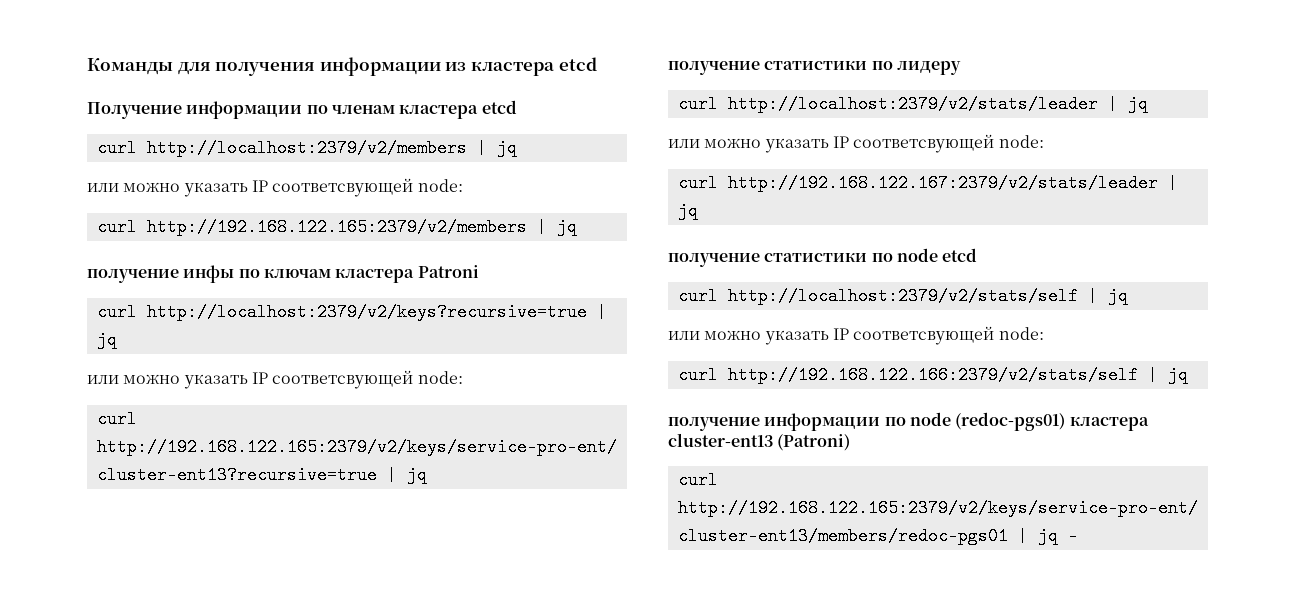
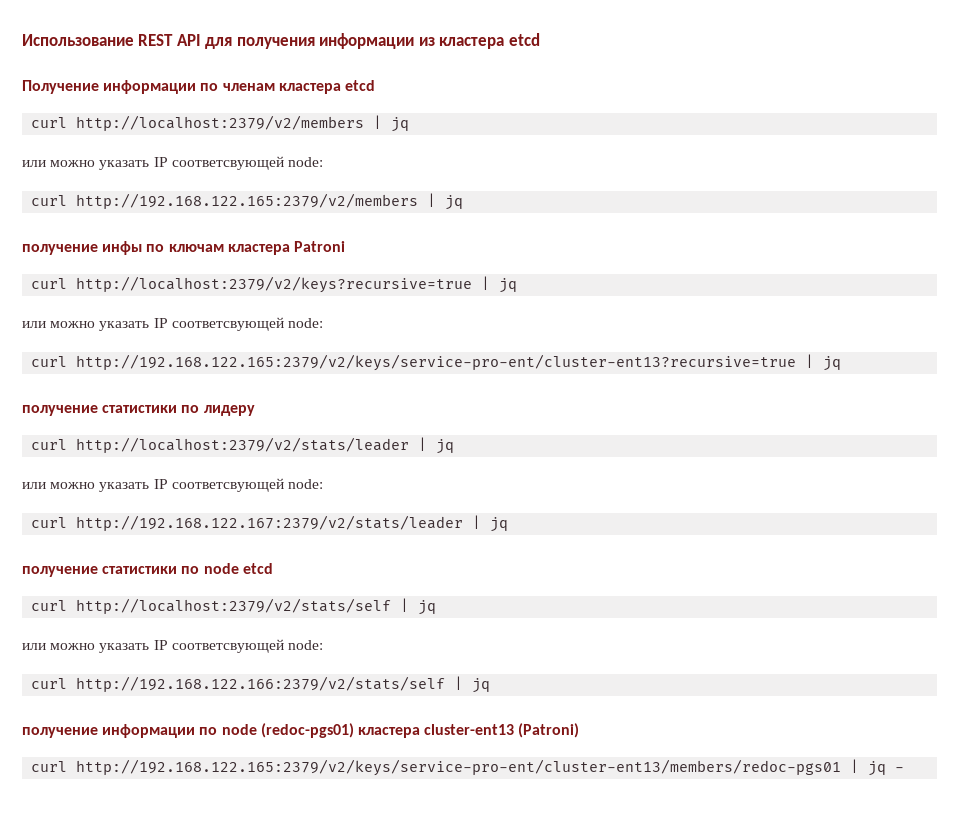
[87,58,173,75] Команды -> [22,34,201,46] Использование REST API

